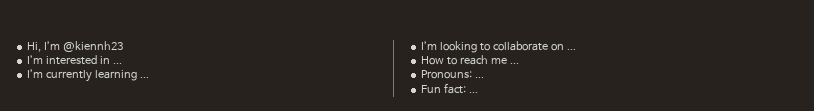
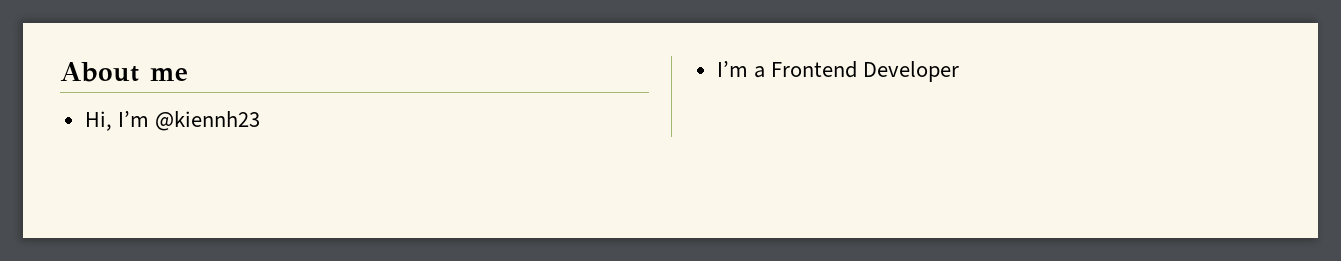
(27, 47) none -> [60,62,188,82] About me //
[46,55,123,65] [27,69,150,82] [421,41,576,53] [421,55,519,65] [421,70,485,79] [421,83,479,94] interested in ... // I’m currently learning ... // I’m looking to collaborate on ... // How to reach me ... // Pronouns: ... // Fun fact: ... -> [753,61,959,82] a Frontend Developer

